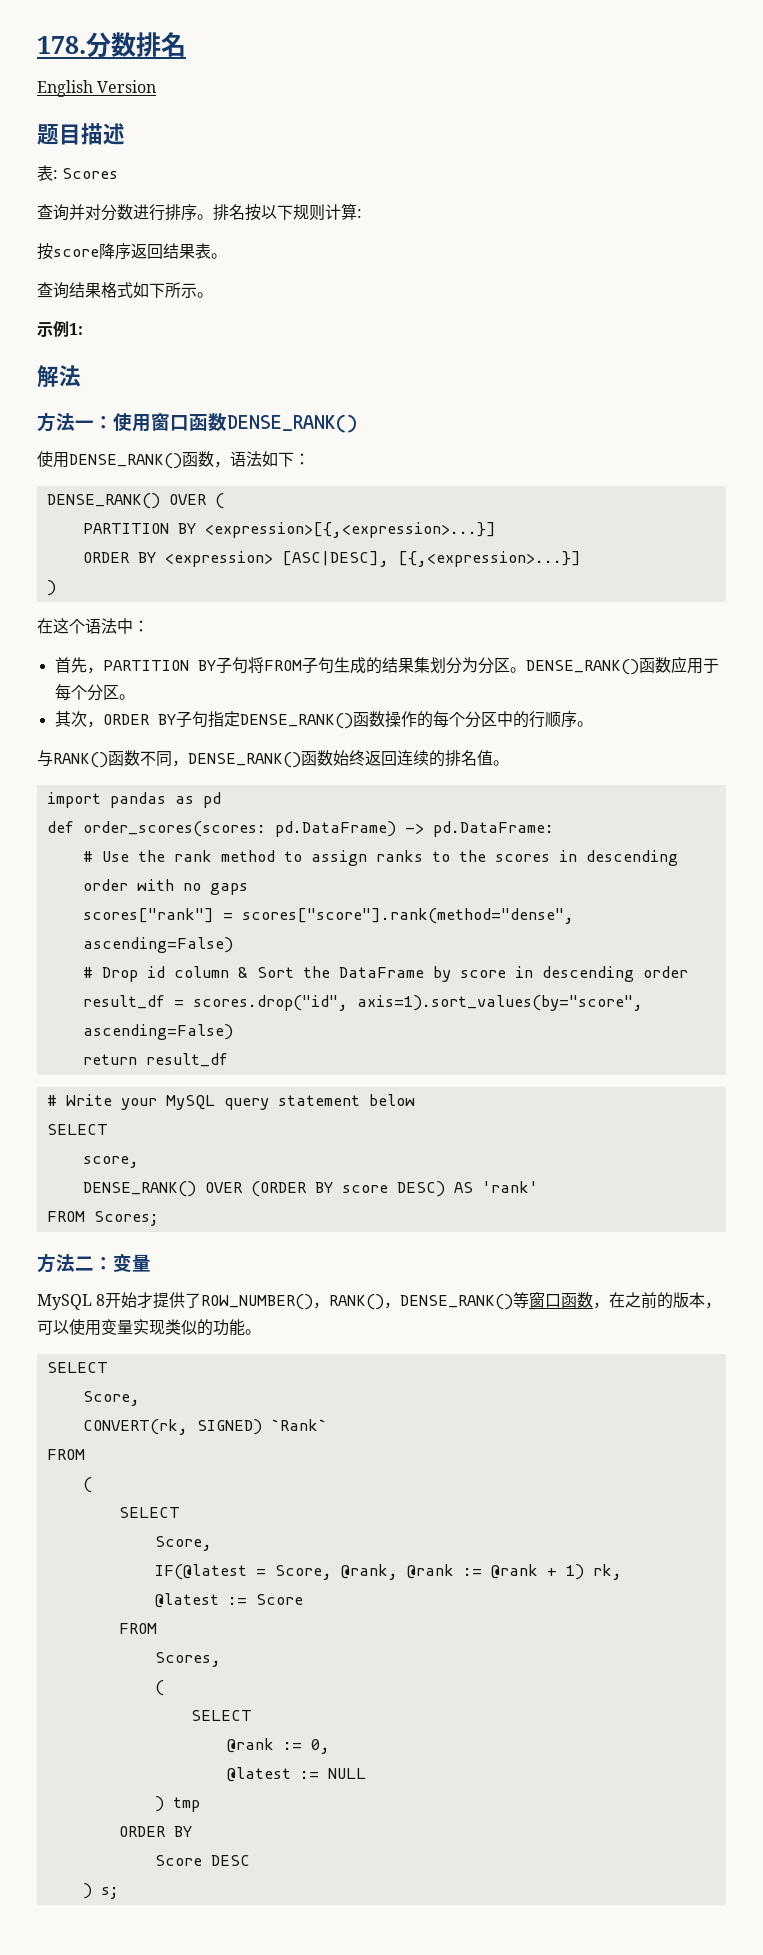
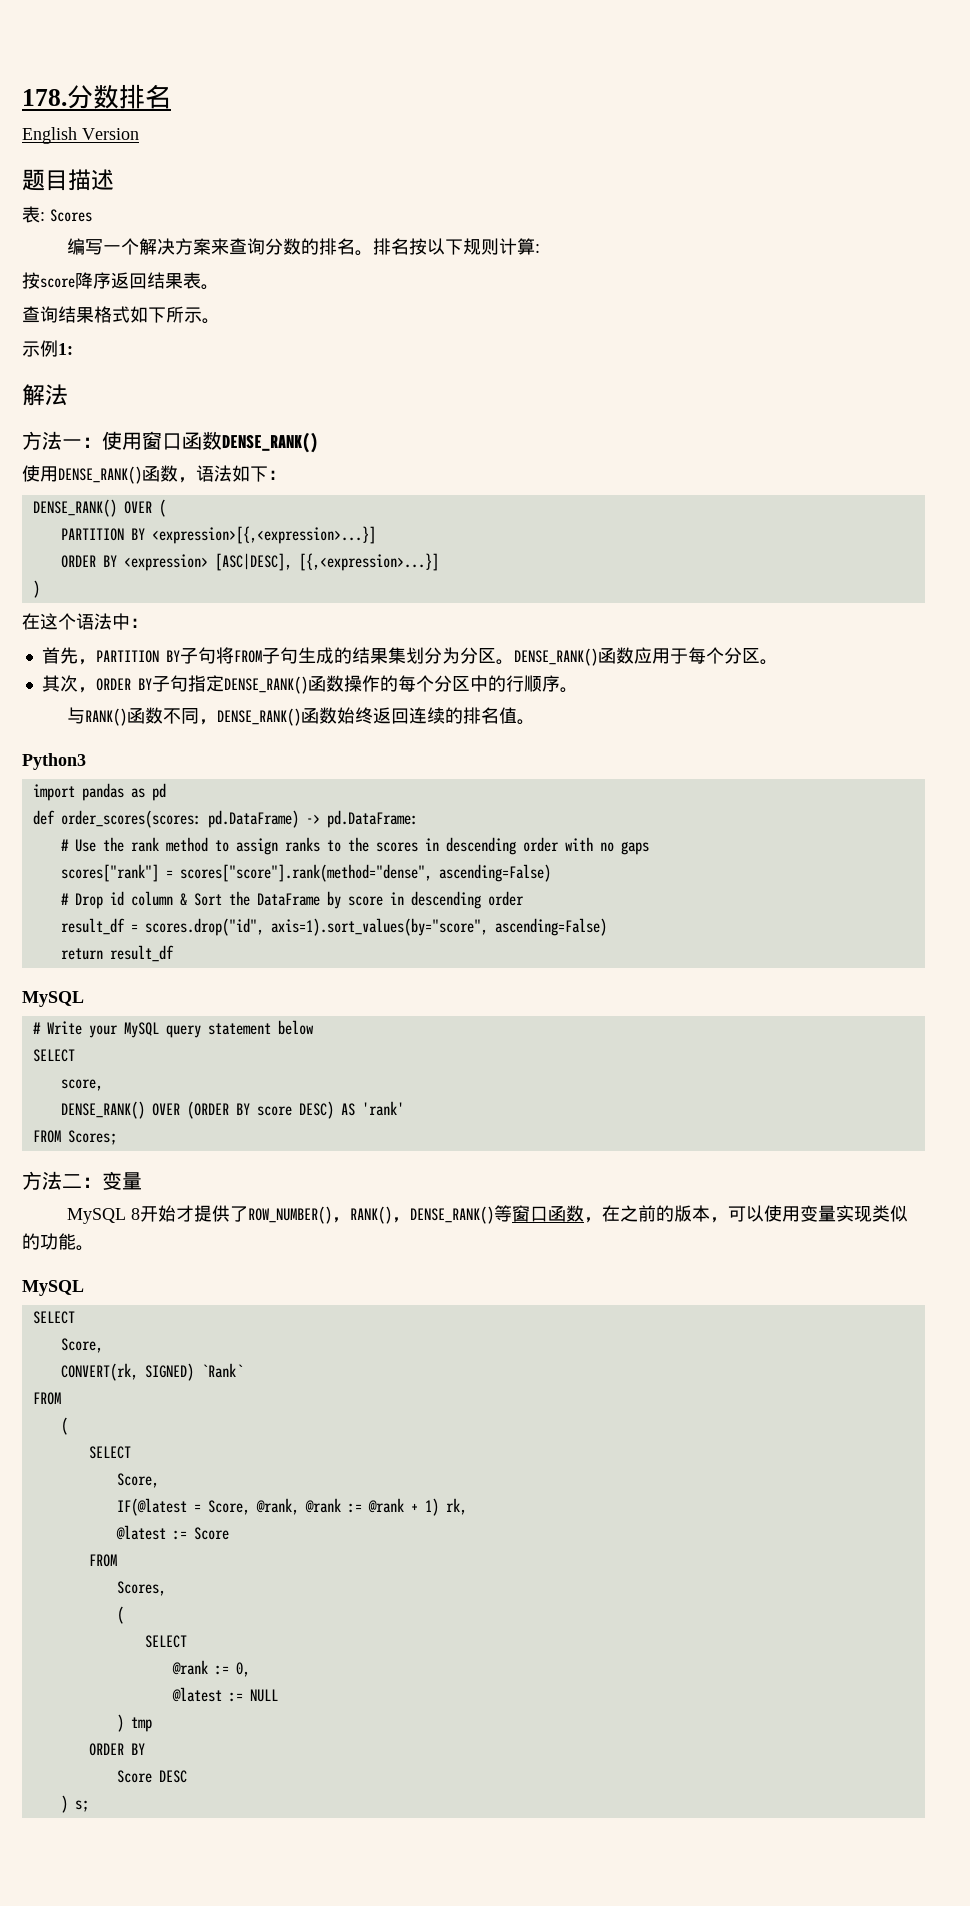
[37,204,197,221] 查询并对分数进行排序 -> [67,238,356,255] 编写一个解决方案来查询分数的排名
(509, 763) none -> [22,753,86,770] // Python3
(228, 1060) none -> [22,991,84,1007] // MySQL
(261, 1332) none -> [22,1280,84,1296] // MySQL

